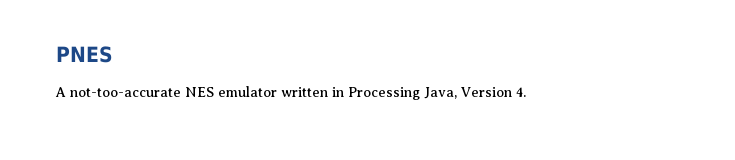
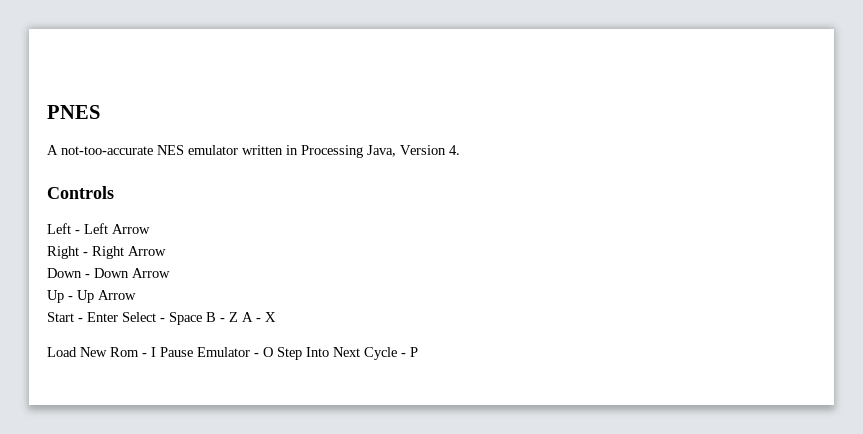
(526, 92) none -> [47,186,114,199] [47,223,150,234] [47,246,166,259] [47,268,170,278] [47,290,136,303] [47,312,276,325] [47,347,418,360] // Controls // Left - Left Arrow // Right - Right Arrow // Down - Down Arrow // Up - Up Arrow // Start - Enter Select - Space B - Z A - X // Load New Rom - I Pause Emulator - O Step Into Next Cycle - P

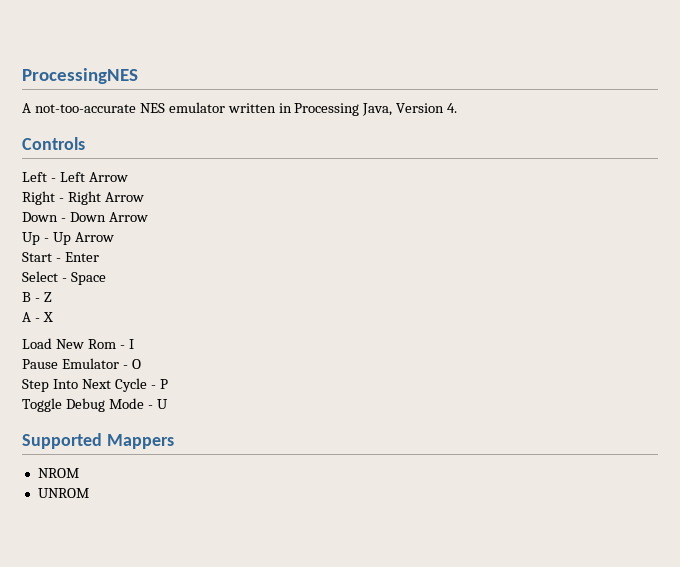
[47,105,100,119] PNES -> [22,68,138,84] ProcessingNES
(118, 317) none -> (99, 257) //
(202, 318) none -> (106, 278) //
(238, 317) none -> (52, 297) //
(156, 352) none -> (134, 344) //
(273, 352) none -> (141, 364) //
(418, 352) none -> [22,398,168,412] [22,433,174,449] [37,468,79,478] [37,488,89,498] // Toggle Debug Mode - U // Supported Mappers // NROM // UNROM

